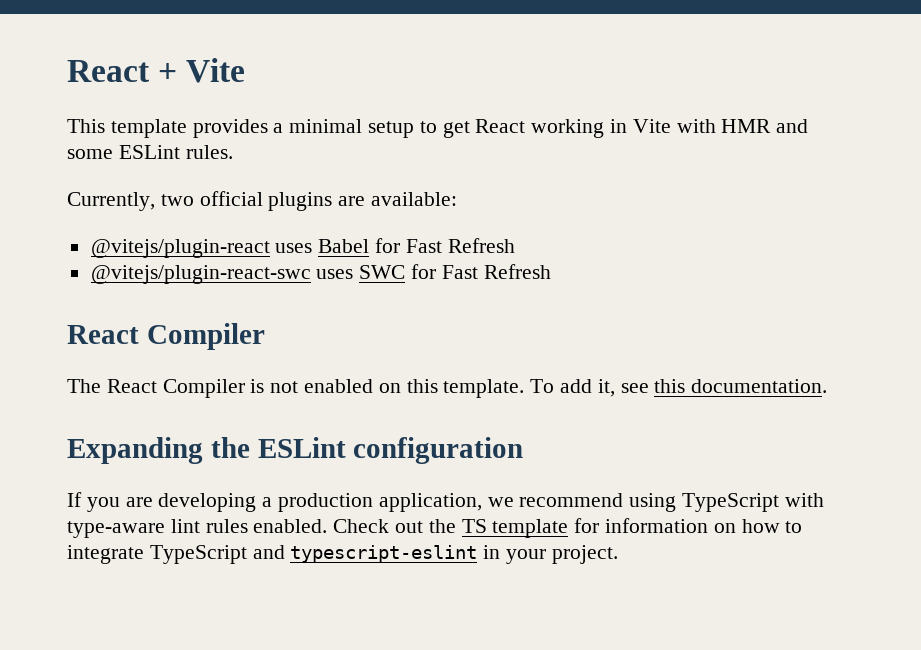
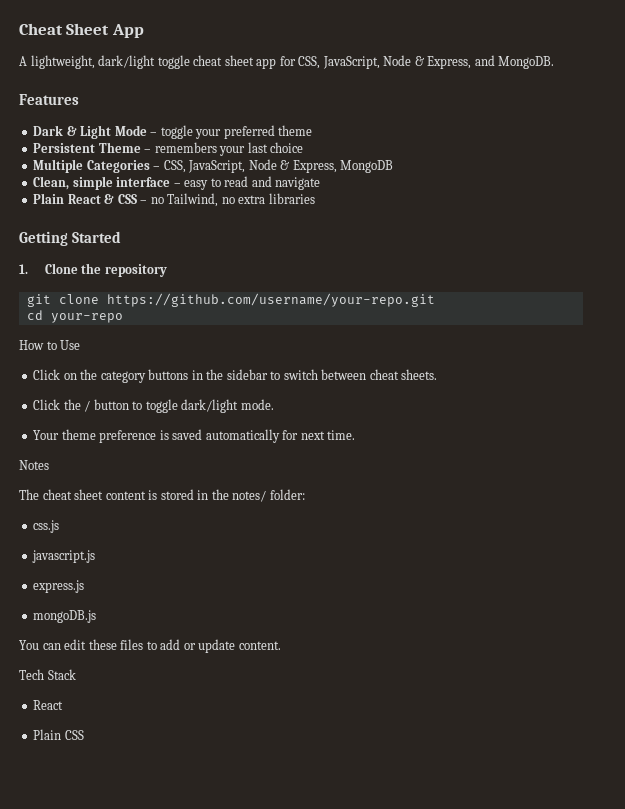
[67,58,246,83] [67,119,809,138] [67,145,233,159] [67,191,458,211] [90,238,515,258] [90,264,551,284] [67,323,265,350] [67,379,828,398] [67,437,524,464] [67,492,824,512] [67,518,803,538] [67,545,618,564] React + Vite // This template provides a minimal setup to get React working in Vite with HMR and some ESLint rules. // Currently, two official plugins are available: // @vitejs/plugin-react uses Babel for Fast Refresh // @vitejs/plugin-react-swc uses SWC for Fast Refresh // React Compiler // The React Compiler is not enabled on this template. To add it, see this documentation. // Expanding the ESLint configuration // If you are developing a production application, we recommend using TypeScript with type-aware lint rules enabled. Check out the TS template for information on how to integrate TypeScript and typescript-eslint in your project. -> [19,23,144,38] [19,55,555,69] [19,94,79,105] [33,125,313,139] [33,142,304,156] [33,159,394,173] [33,176,321,190] [33,193,315,207] [19,231,122,246] [19,263,167,277] [26,293,435,307] [26,310,123,323] [19,340,81,350] [33,369,438,383] [33,399,274,413] [33,429,356,443] [19,460,49,470] [19,489,305,502] [33,520,60,533] [32,550,96,563] [33,580,85,593] [33,610,97,623] [19,639,281,653] [19,669,76,680] [33,700,64,710] [33,729,84,740] Cheat Sheet App // A lightweight, dark/light toggle cheat sheet app for CSS, JavaScript, Node & Express, and MongoDB. // Features // Dark & Light Mode – toggle your preferred theme // Persistent Theme – remembers your last choice // Multiple Categories – CSS, JavaScript, Node & Express, MongoDB // Clean, simple interface – easy to read and navigate // Plain React & CSS – no Tailwind, no extra libraries // Getting Started // 1. Clone the repository // git clone https://github.com/username/your-repo.git // cd your-repo // How to Use // Click on the category buttons in the sidebar to switch between cheat sheets. // Click the / button to toggle dark/light mode. // Your theme preference is saved automatically for next time. // Notes // The cheat sheet content is stored in the notes/ folder: // css.js // javascript.js // express.js // mongoDB.js // You can edit these files to add or update content. // Tech Stack // React // Plain CSS

